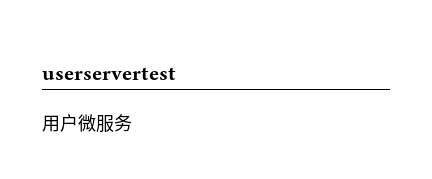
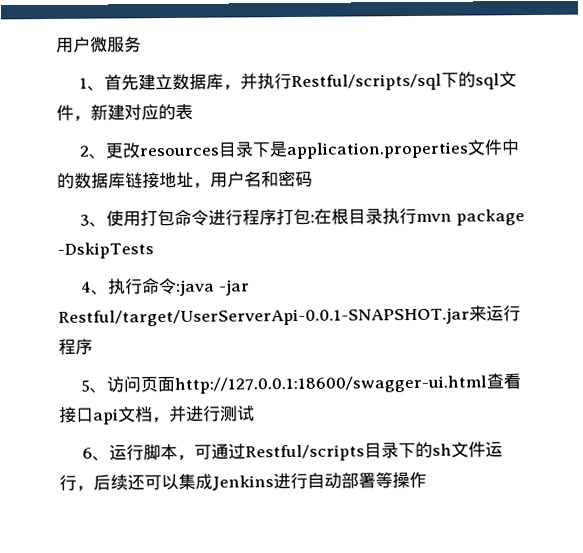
[42,67,176,80] userservertest // -> (56, 45) none
(132, 123) none -> [79,71,518,91] [56,103,193,122] [79,139,521,160] [57,170,313,189] [80,207,525,227] [57,242,154,259] [81,277,250,296] [58,305,521,327] [58,338,93,355] [81,373,522,394] [59,405,255,425] [82,441,504,462] [59,471,427,492] // 1、首先建立数据库，并执行Restful/scripts/sql下的sql文件，新建对应的表 // 2、更改resources目录下是application.properties文件中的数据库链接地址，用户名和密码 // 3、使用打包命令进行程序打包:在根目录执行mvn package -DskipTests // 4、执行命令:java -jar Restful/target/UserServerApi-0.0.1-SNAPSHOT.jar来运行程序 // 5、访问页面http://127.0.0.1:18600/swagger-ui.html查看接口api文档，并进行测试 // 6、运行脚本，可通过Restful/scripts目录下的sh文件运行，后续还可以集成Jenkins进行自动部署等操作

